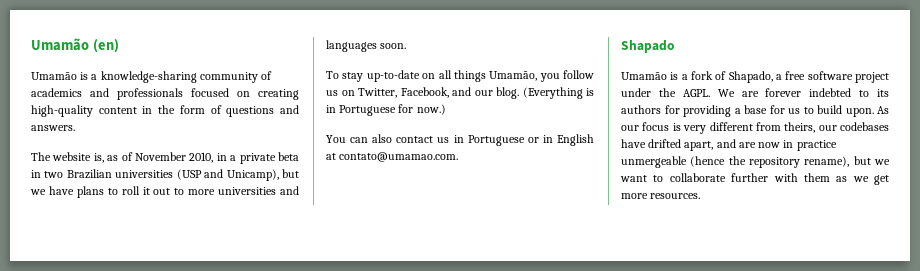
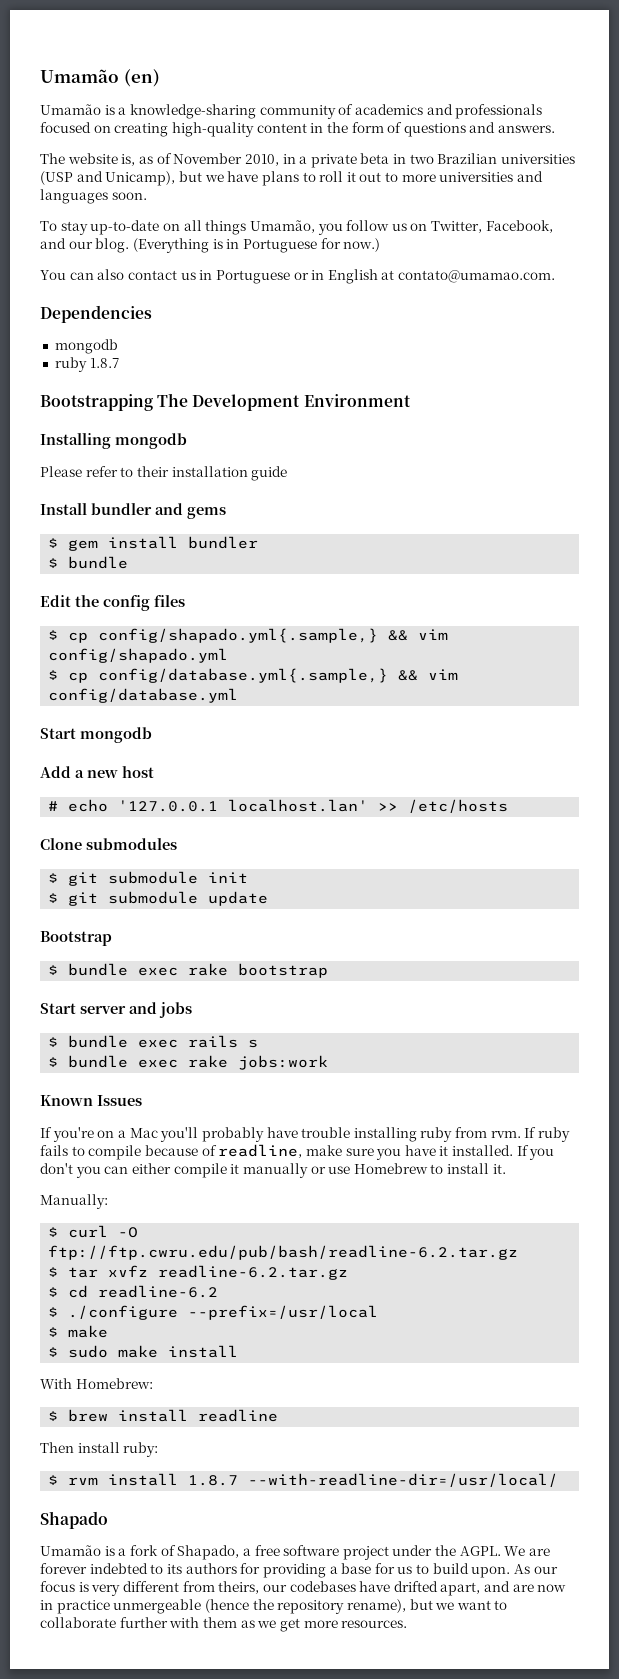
(459, 157) none -> [40,305,152,323] [54,339,118,354] [54,357,119,372] [40,393,411,411] [40,433,187,449] [40,466,288,481] [40,503,226,519] [48,536,259,551] [48,556,129,569] [40,595,185,611] [48,628,449,643] [48,648,229,663] [48,668,459,683] [48,688,239,703] [40,727,152,743] [40,766,154,778] [48,799,509,813] [40,838,177,850] [48,871,249,886] [48,891,269,906] [40,931,112,946] [48,963,329,978] [40,1002,192,1018] [48,1035,259,1048] [48,1055,329,1070] [40,1095,142,1106] [40,1127,571,1142] [40,1144,555,1160] [40,1163,506,1178] [40,1194,108,1209] [48,1225,139,1238] [48,1245,519,1260] [48,1265,349,1280] [48,1285,219,1298] [48,1305,379,1320] [48,1325,109,1338] [48,1345,239,1358] [40,1378,153,1389] [48,1409,279,1422] [40,1442,159,1457] [48,1473,559,1487] // Dependencies // mongodb // ruby 1.8.7 // Bootstrapping The Development Environment // Installing mongodb // Please refer to their installation guide // Install bundler and gems // $ gem install bundler // $ bundle // Edit the config files // $ cp config/shapado.yml{.sample,} && vim config/shapado.yml // $ cp config/database.yml{.sample,} && vim config/database.yml // Start mongodb // Add a new host // # echo '127.0.0.1 localhost.lan' >> /etc/hosts // Clone submodules // $ git submodule init // $ git submodule update // Bootstrap // $ bundle exec rake bootstrap // Start server and jobs // $ bundle exec rails s // $ bundle exec rake jobs:work // Known Issues // If you're on a Mac you'll probably have trouble installing ruby from rvm. If ruby fails to compile because of readline, make sure you have it installed. If you don't you can either compile it manually or use Homebrew to install it. // Manually: // $ curl -O ftp://ftp.cwru.edu/pub/bash/readline-6.2.tar.gz // $ tar xvfz readline-6.2.tar.gz // $ cd readline-6.2 // $ ./configure --prefix=/usr/local // $ make // $ sudo make install // With Homebrew: // $ brew install readline // Then install ruby: // $ rvm install 1.8.7 --with-readline-dir=/usr/local/

